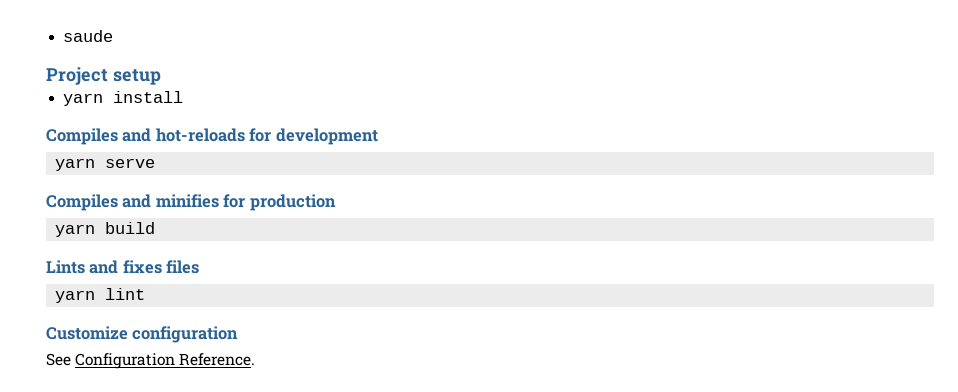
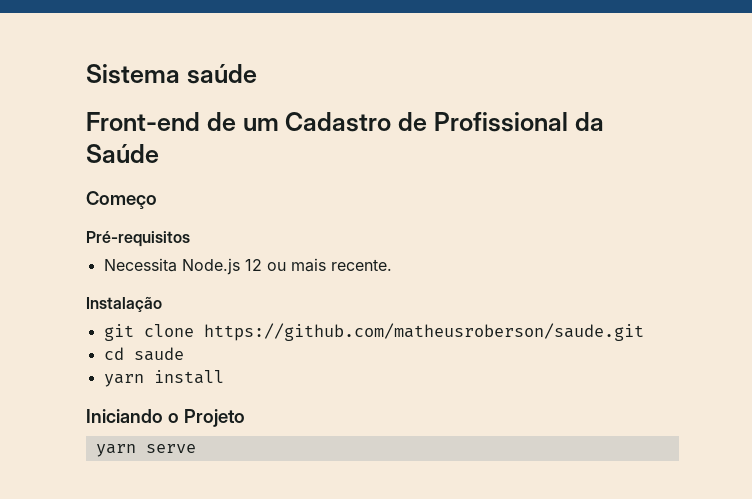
(63, 36) none -> [86,64,257,84] [86,112,604,132] [86,144,159,163] [86,191,157,209] [86,231,190,247] [103,258,392,275] [86,296,162,312] [103,323,644,341] [103,347,124,360] Sistema saúde // Front-end de um Cadastro de Profissional da Saúde // Começo // Pré-requisitos // Necessita Node.js 12 ou mais recente. // Instalação // git clone https://github.com/matheusroberson/saude.git // cd
[46,67,161,85] // Project setup -> (184, 354) none
[46,128,378,145] [55,158,156,171] [46,194,336,211] [55,222,156,237] [46,260,200,274] [55,288,146,303] [46,326,239,343] [46,353,256,369] Compiles and hot-reloads for development // yarn serve // Compiles and minifies for production // yarn build // Lints and fixes files // yarn lint // Customize configuration // See Configuration Reference. -> [86,409,245,427] [95,444,196,457] Iniciando o Projeto // yarn serve

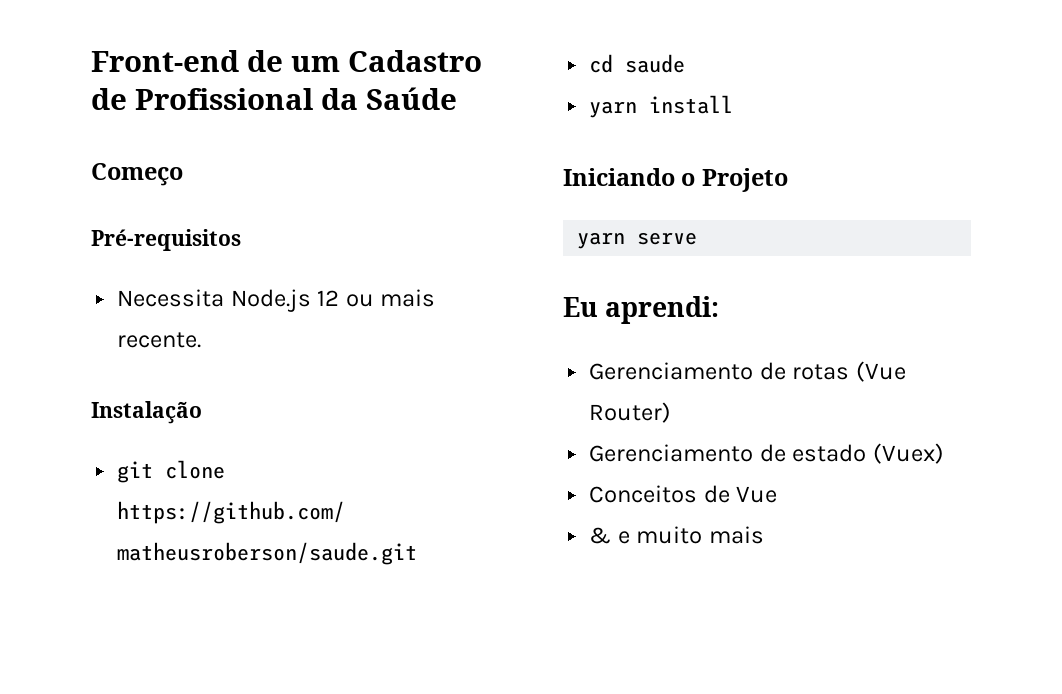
[86,64,257,84] Sistema saúde // -> (91, 61) none
(196, 448) none -> [563,296,720,324] [589,361,906,382] [589,402,672,423] [589,443,944,464] [589,485,778,503] [589,526,764,544] // Eu aprendi: // Gerenciamento de rotas (Vue Router) // Gerenciamento de estado (Vuex) // Conceitos de Vue // & e muito mais

